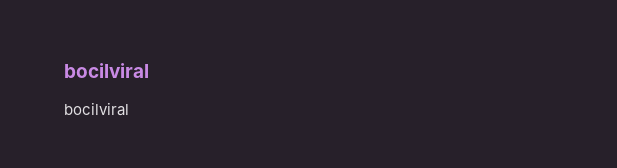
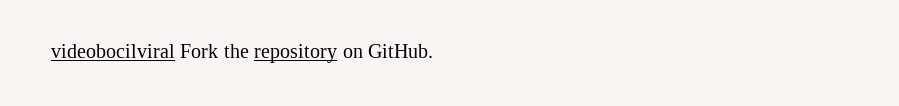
[64,63,149,78] [64,102,129,116] bocilviral // bocilviral -> [51,44,433,63] videobocilviral Fork the repository on GitHub.

